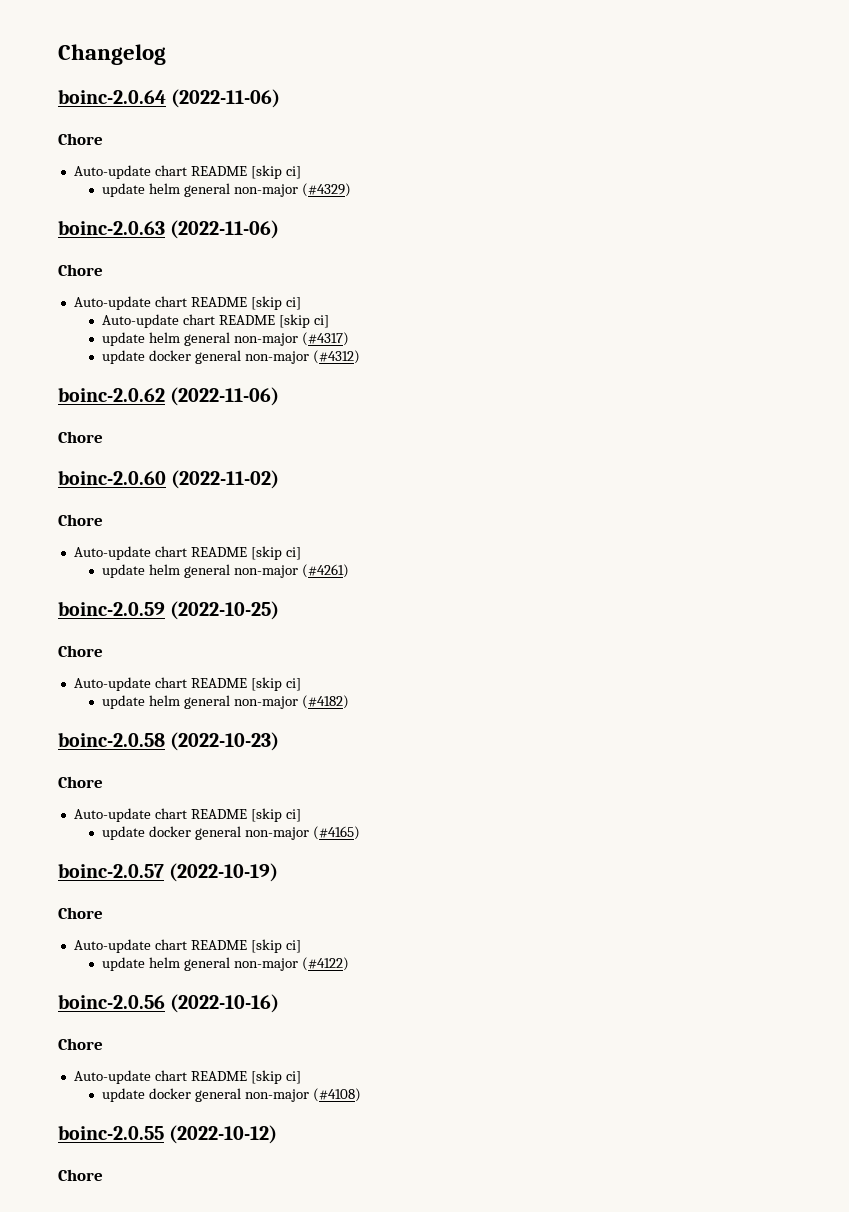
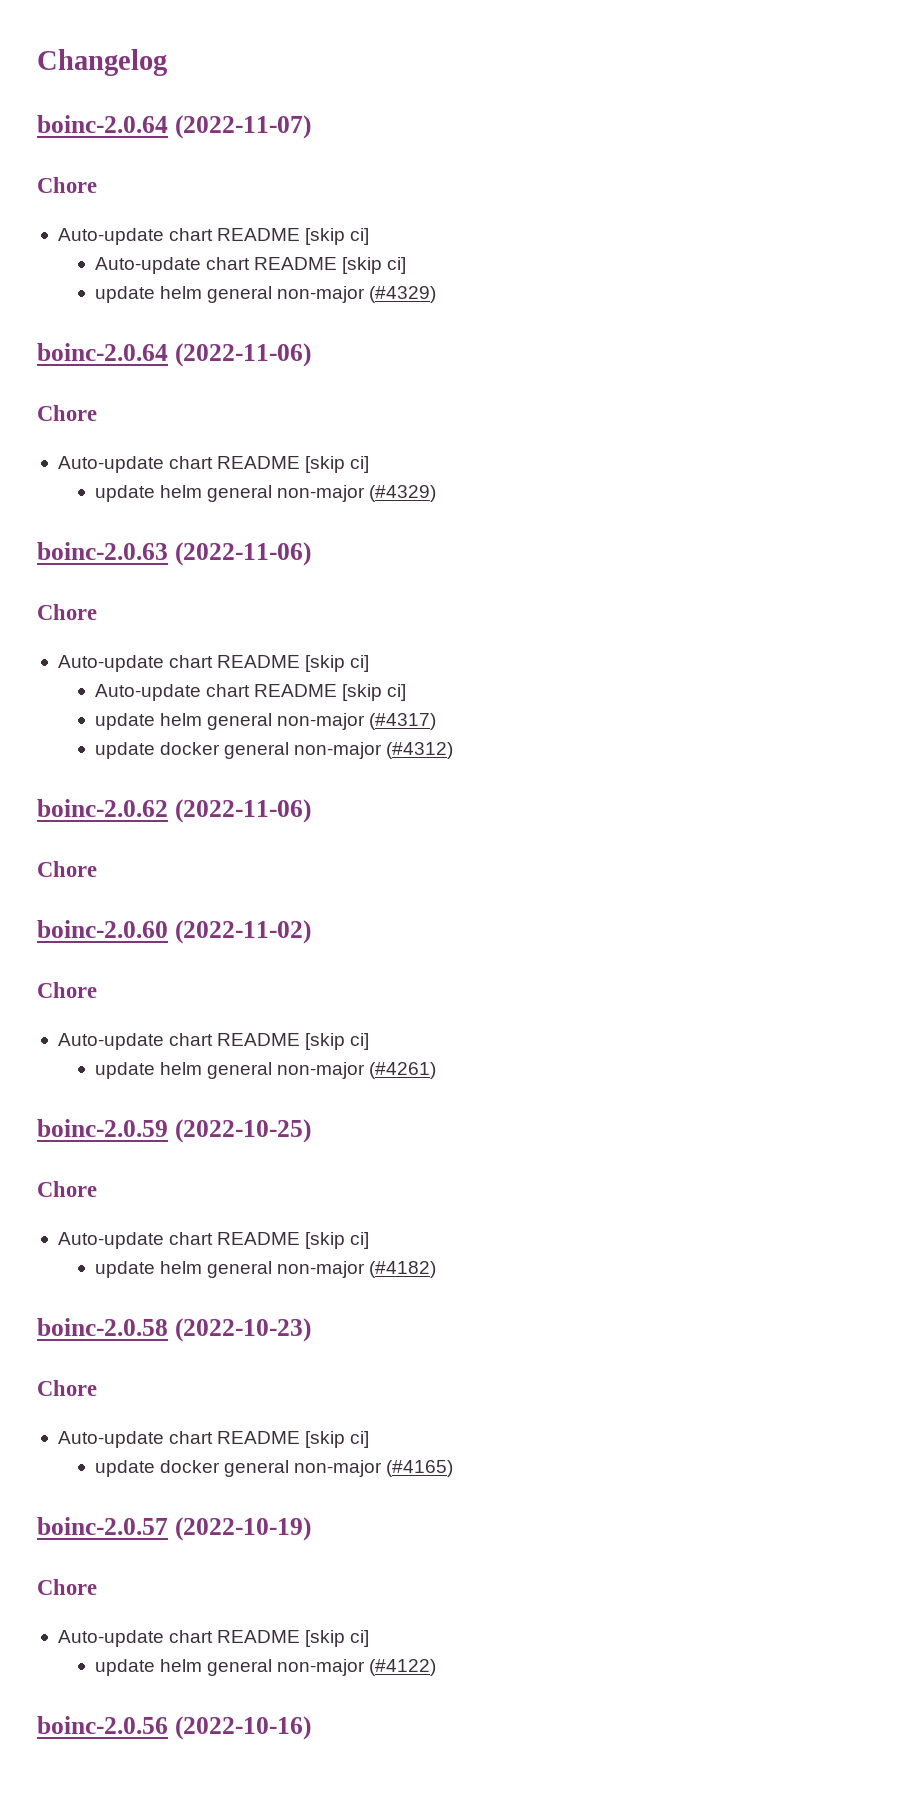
(166, 54) none -> [37,115,311,139] [37,177,97,193] [57,228,370,245] [94,257,407,274] [94,286,437,303] // boinc-2.0.64 (2022-11-07) // Chore // Auto-update chart README [skip ci] // Auto-update chart README [skip ci] // update helm general non-major (#4329)
[58,1038,103,1050] [73,1070,301,1084] [102,1088,362,1102] [58,1125,278,1144] [58,1169,103,1181] // Chore // Auto-update chart README [skip ci] // update docker general non-major (#4108) // boinc-2.0.55 (2022-10-12) // Chore -> (311, 1728) none

